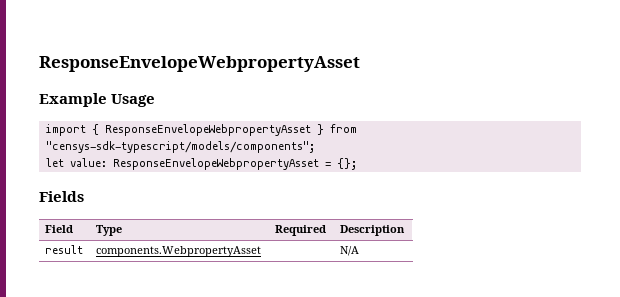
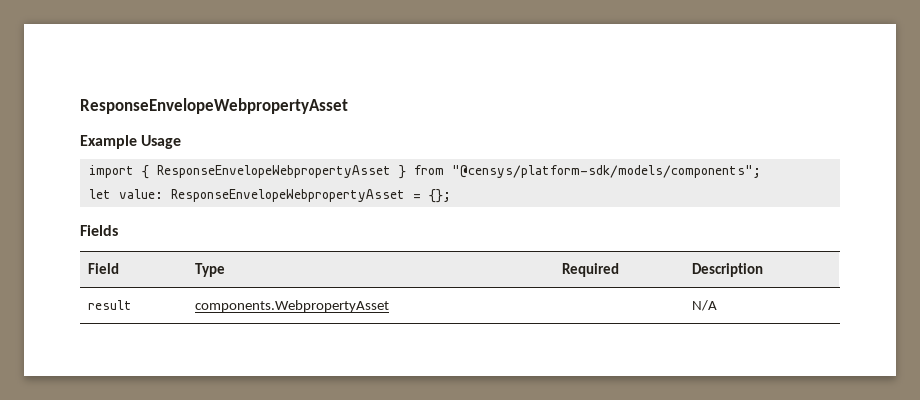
[45,141,315,153] "censys-sdk-typescript/models/components"; -> [451,165,761,178] "@censys/platform-sdk/models/components";

